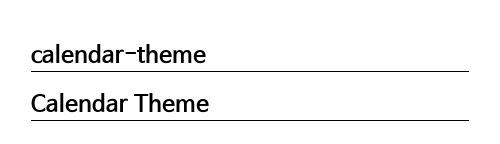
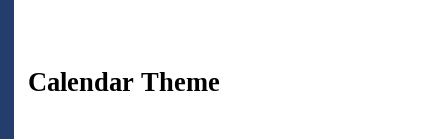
[31,43,206,64] calendar-theme // -> (28, 81) none

